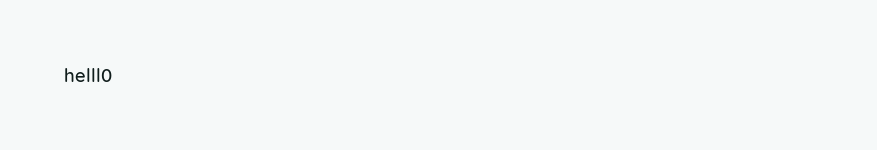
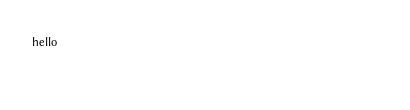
[64,68,112,82] helll0 -> [32,37,57,46] hello

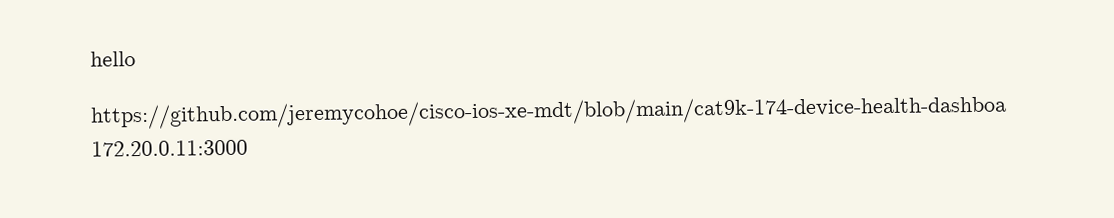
(57, 41) none -> [90,94,1007,130] [91,139,248,157] // https://github.com/jeremycohoe/cisco-ios-xe-mdt/blob/main/cat9k-174-device-health-dashboa 172.20.0.11:3000

